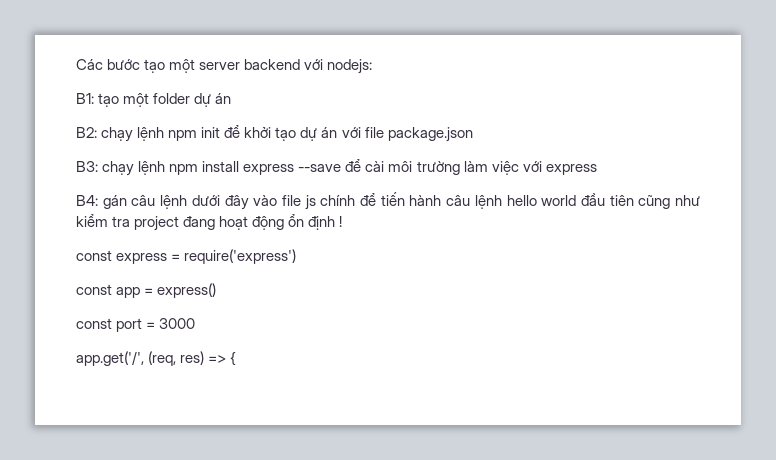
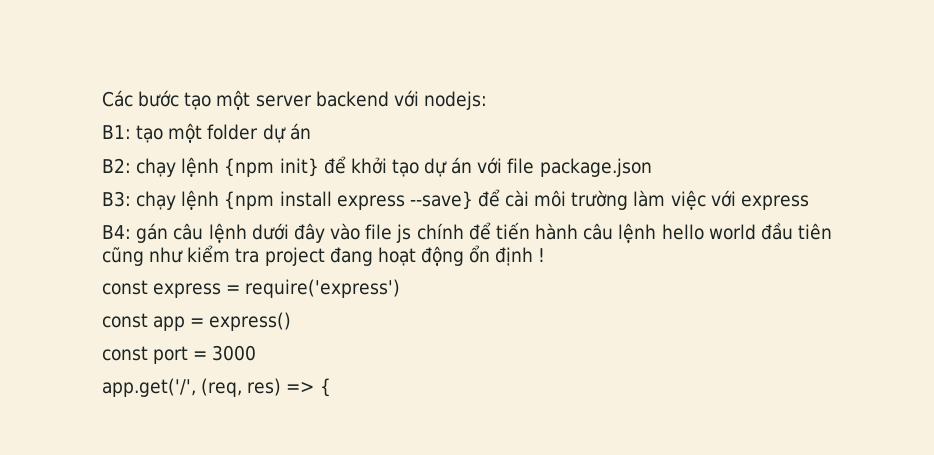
[168,127,221,141] npm init -> [224,158,319,177] {npm init}
[169,164,199,175] npm -> [224,191,275,210] {npm
[298,164,342,172] --save -> [409,191,473,210] --save}

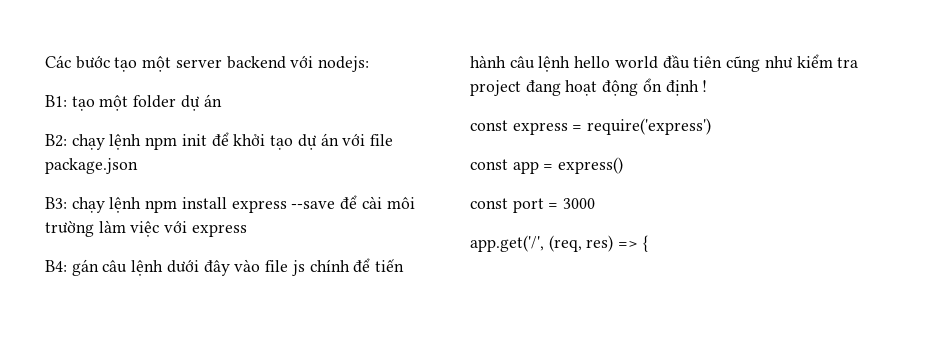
[224,158,319,177] {npm init} -> [145,134,207,150] npm init
[224,191,275,210] {npm -> [145,200,178,213] npm
[409,191,473,210] --save} -> [291,201,336,209] --save

